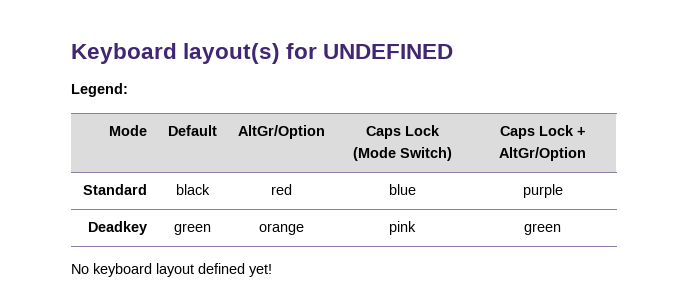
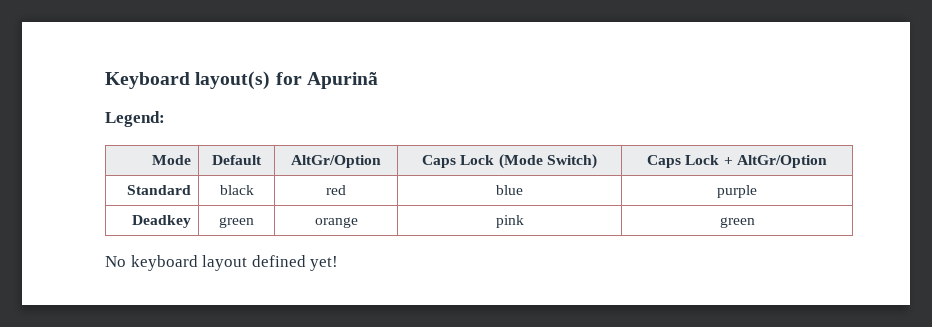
[323,44,454,59] UNDEFINED -> [306,72,378,89] Apurinã

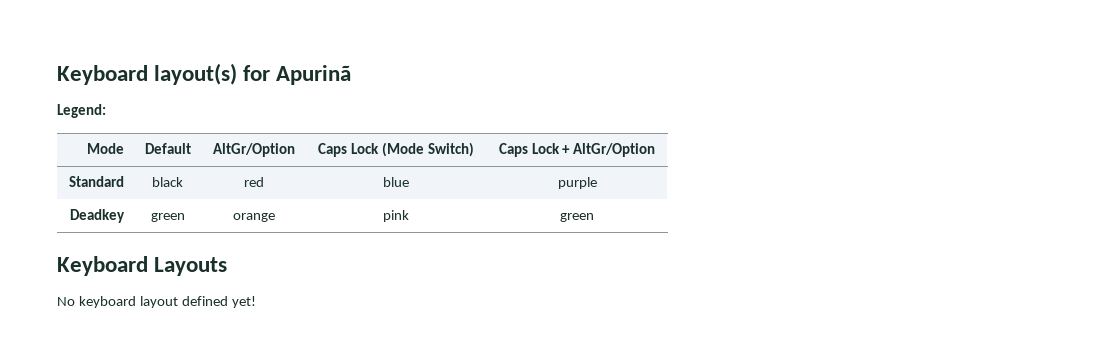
(755, 222) none -> [57,256,228,276] // Keyboard Layouts

